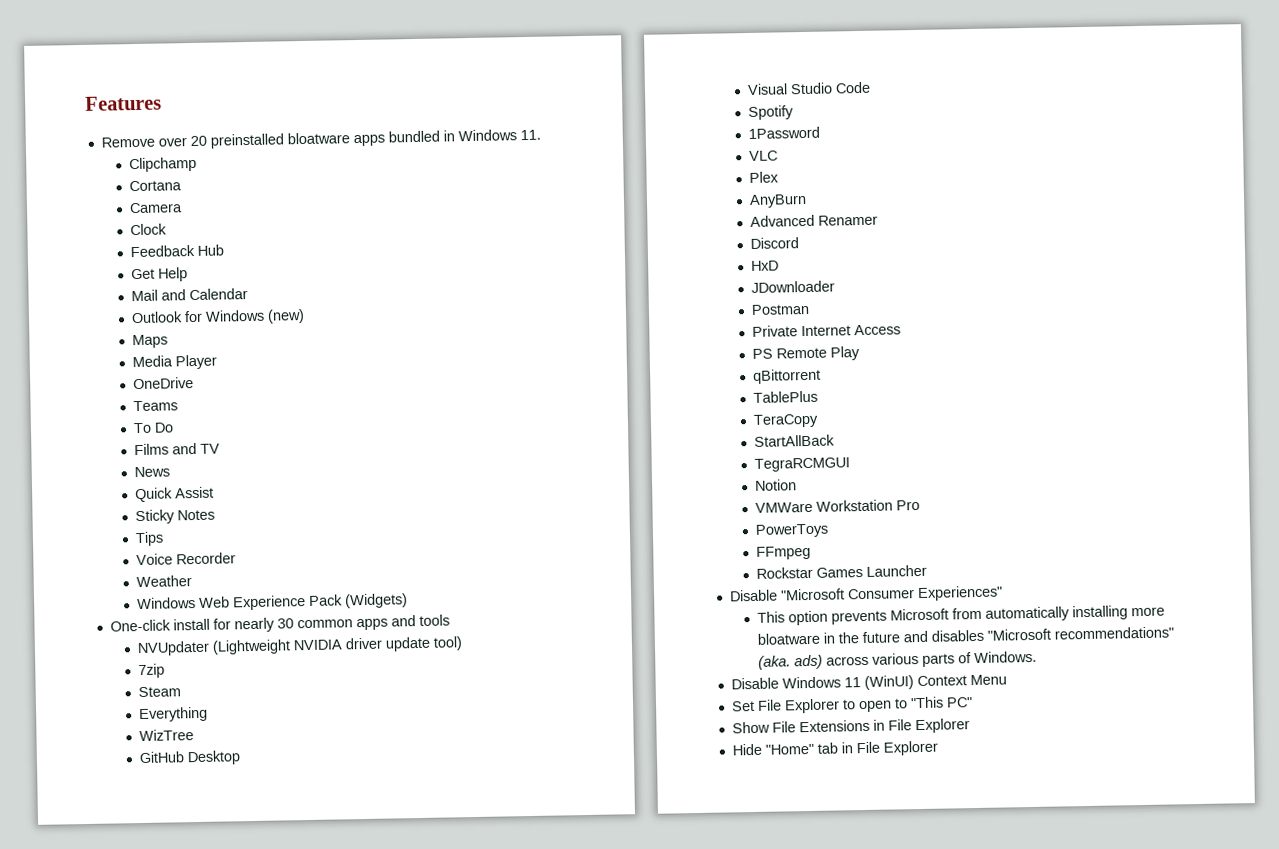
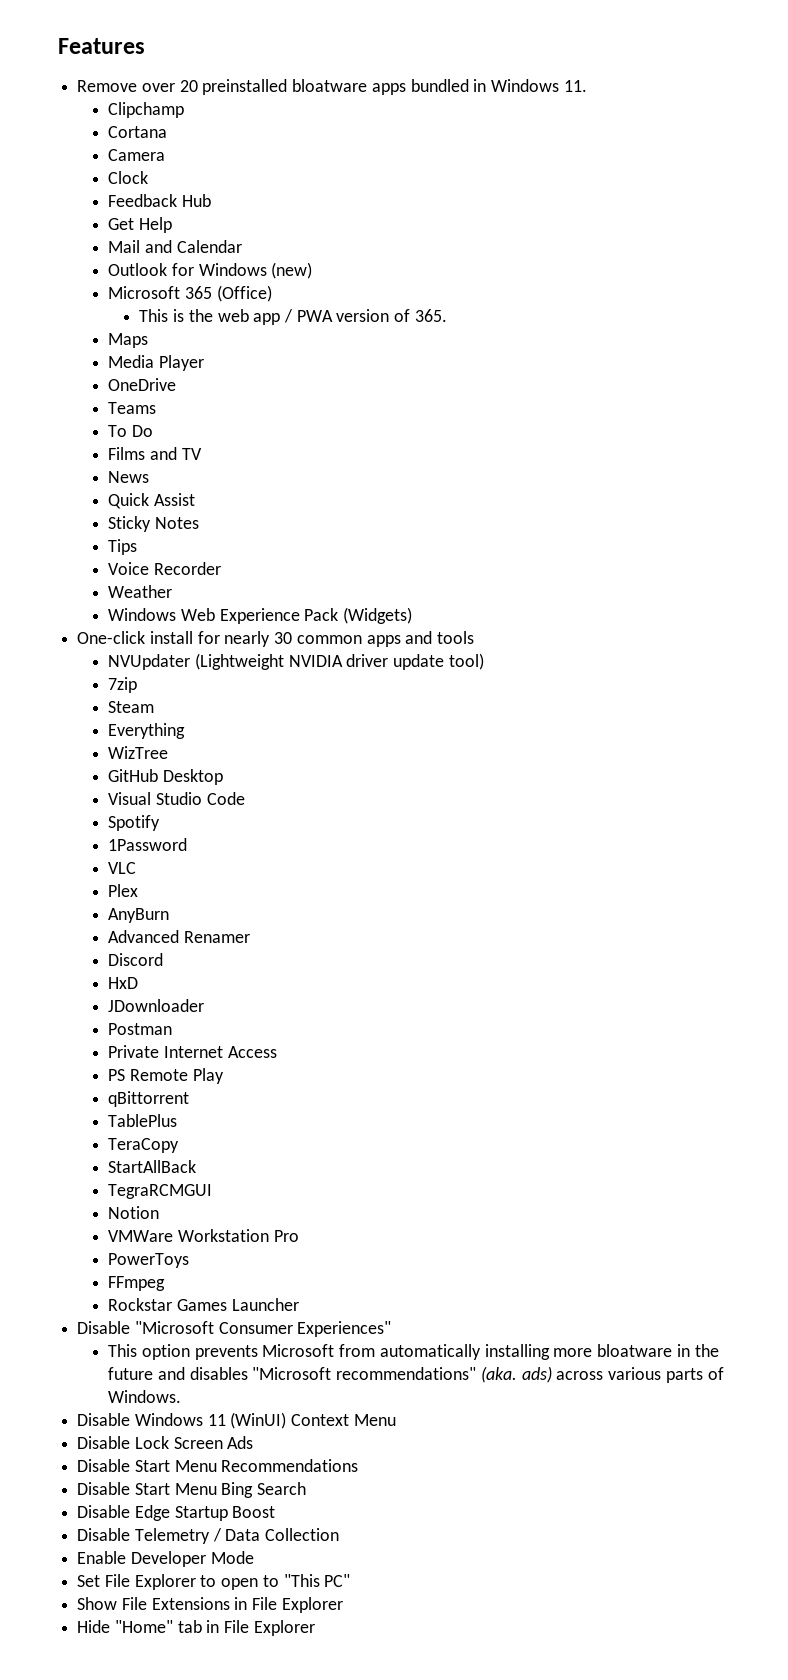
(306, 316) none -> [108,285,272,302] [139,309,447,325] // Microsoft 365 (Office) // This is the web app / PWA version of 365.
(1007, 680) none -> [77,1436,254,1449] [77,1459,359,1472] [77,1482,307,1498] [77,1505,276,1521] [77,1528,340,1544] [77,1551,254,1567] // Disable Lock Screen Ads // Disable Start Menu Recommendations // Disable Start Menu Bing Search // Disable Edge Startup Boost // Disable Telemetry / Data Collection // Enable Developer Mode

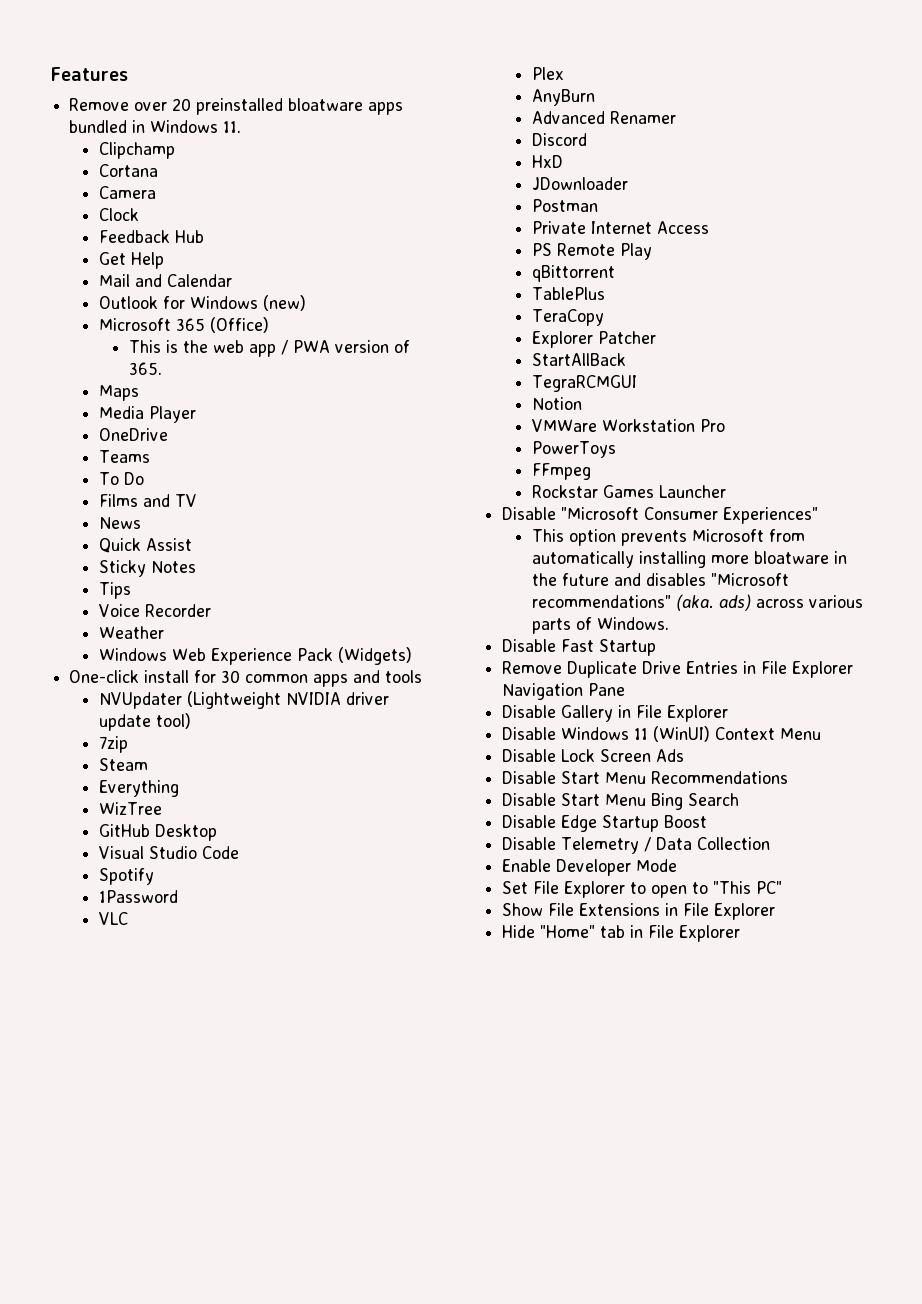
[224,631,271,647] nearly -> (217, 676) none
(180, 1145) none -> [532,331,657,348] // Explorer Patcher
(182, 1396) none -> [502,639,657,656] [502,661,854,678] [502,683,626,700] [502,705,729,722] // Disable Fast Startup // Remove Duplicate Drive Entries in File Explorer Navigation Pane // Disable Gallery in File Explorer

